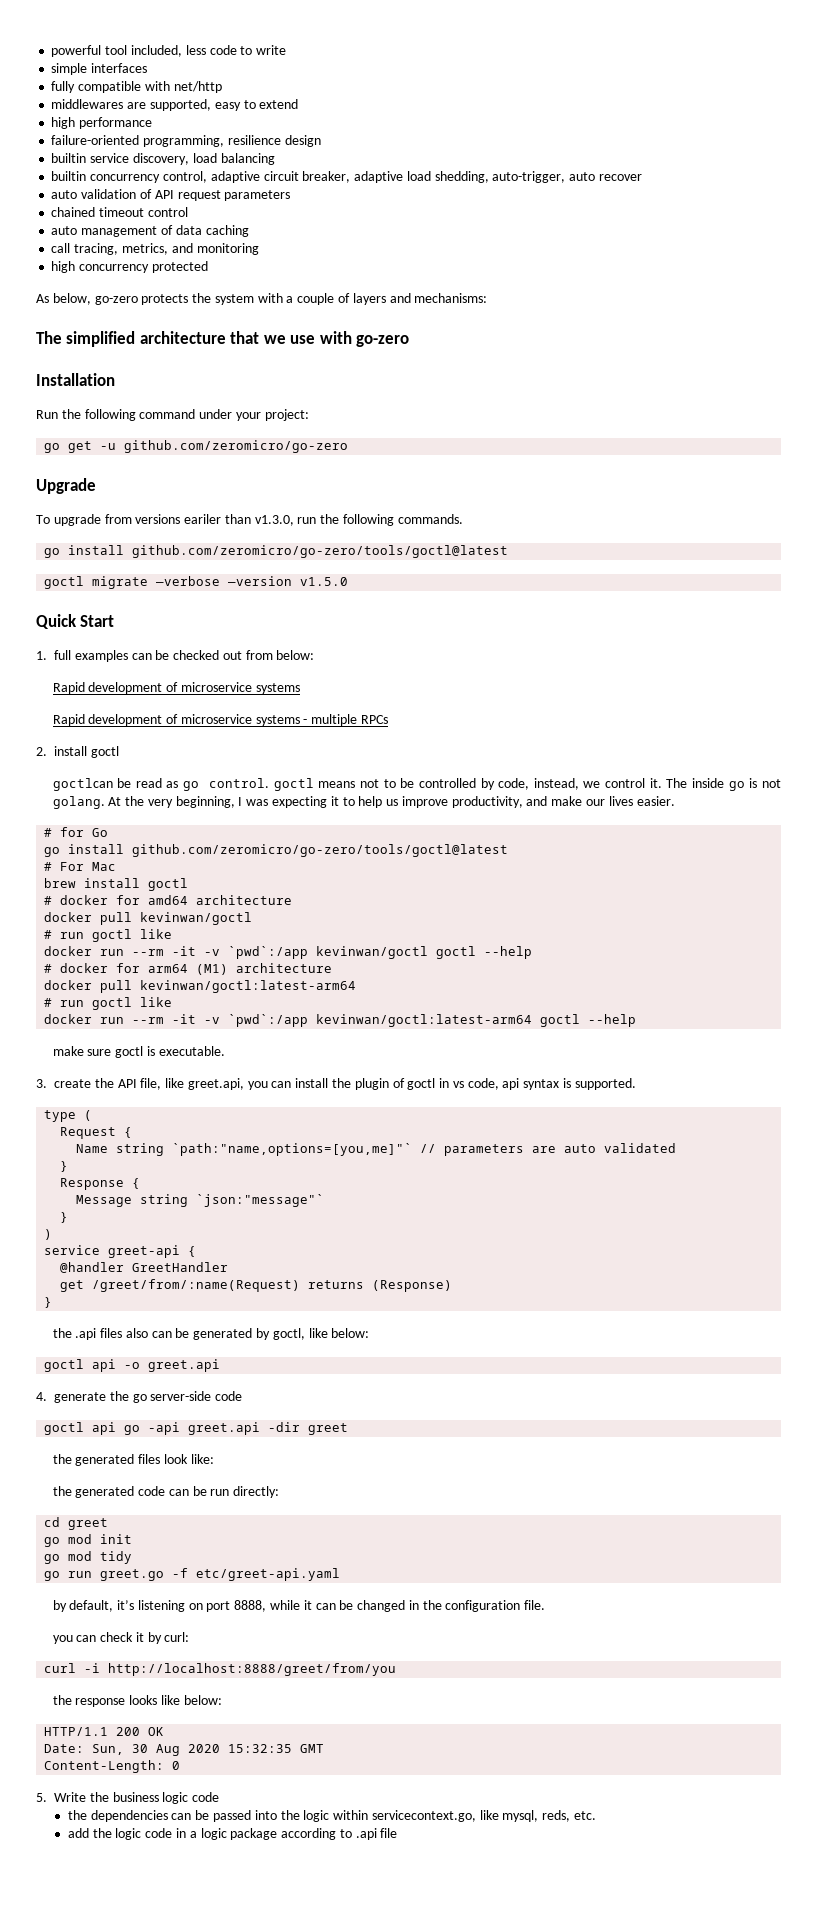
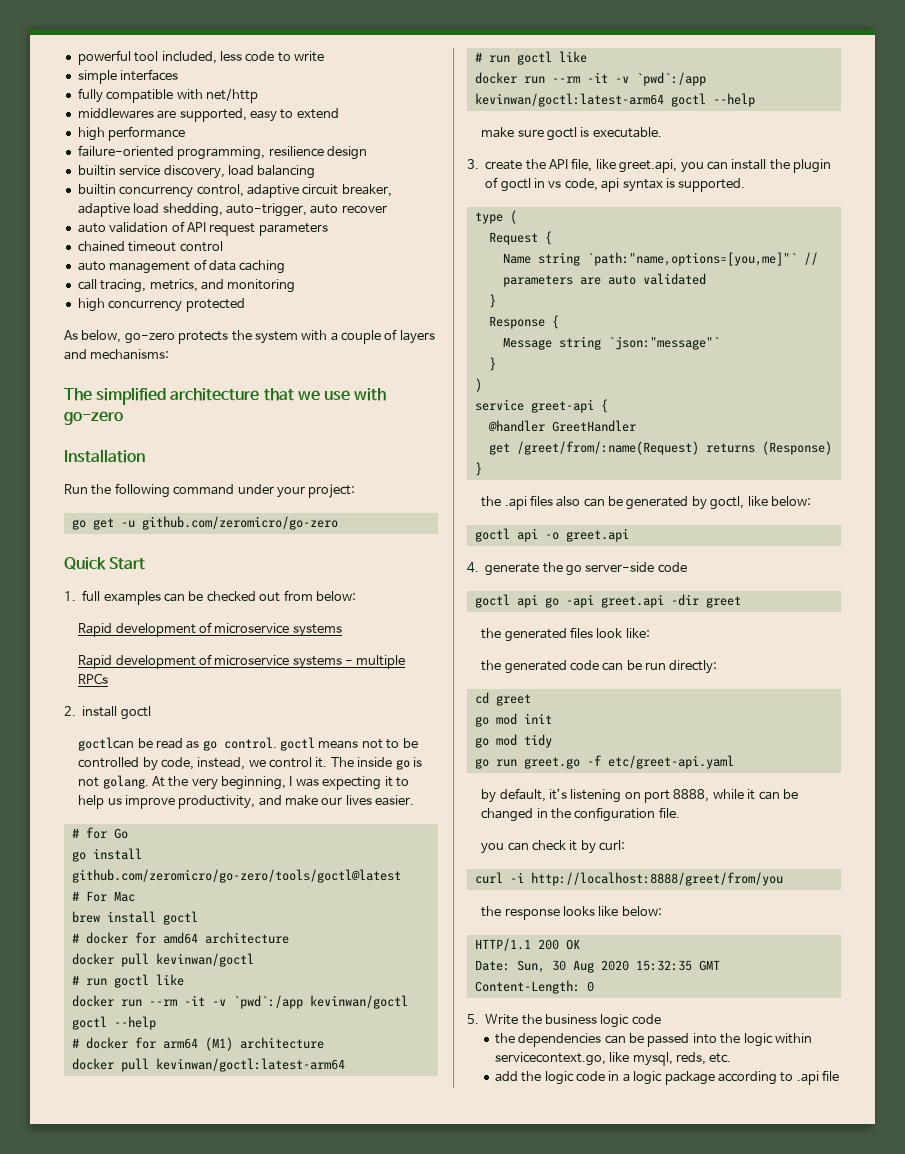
[36,478,96,494] [36,514,463,526] [44,545,509,558] [44,576,349,589] // Upgrade // To upgrade from versions eariler than v1.3.0, run the following commands. // go install github.com/zeromicro/go-zero/tools/goctl@latest // goctl migrate —verbose —version v1.5.0 -> (338, 523) none

